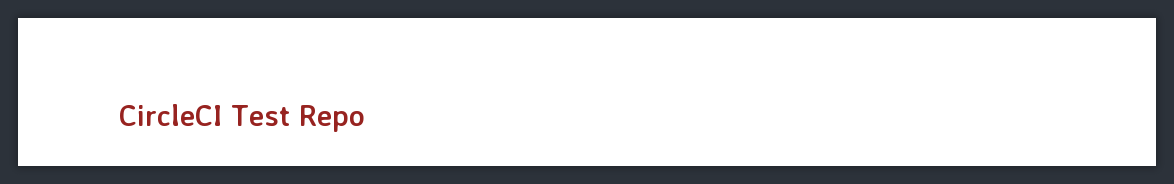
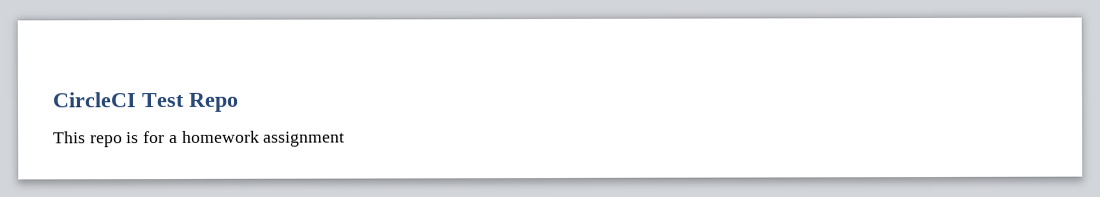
(365, 118) none -> [53,130,346,148] // This repo is for a homework assignment

